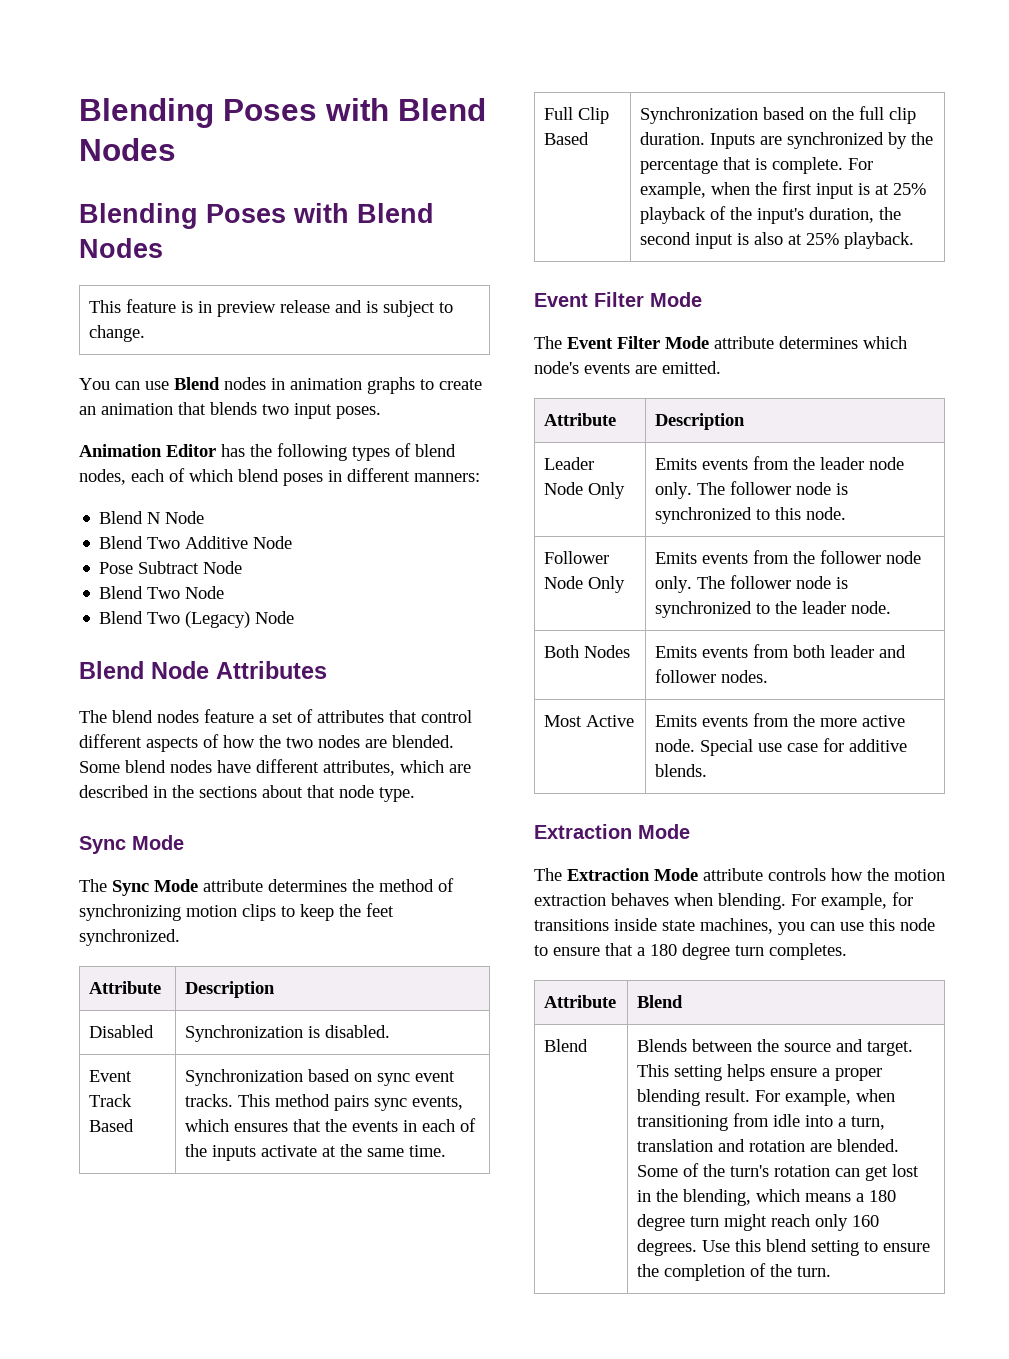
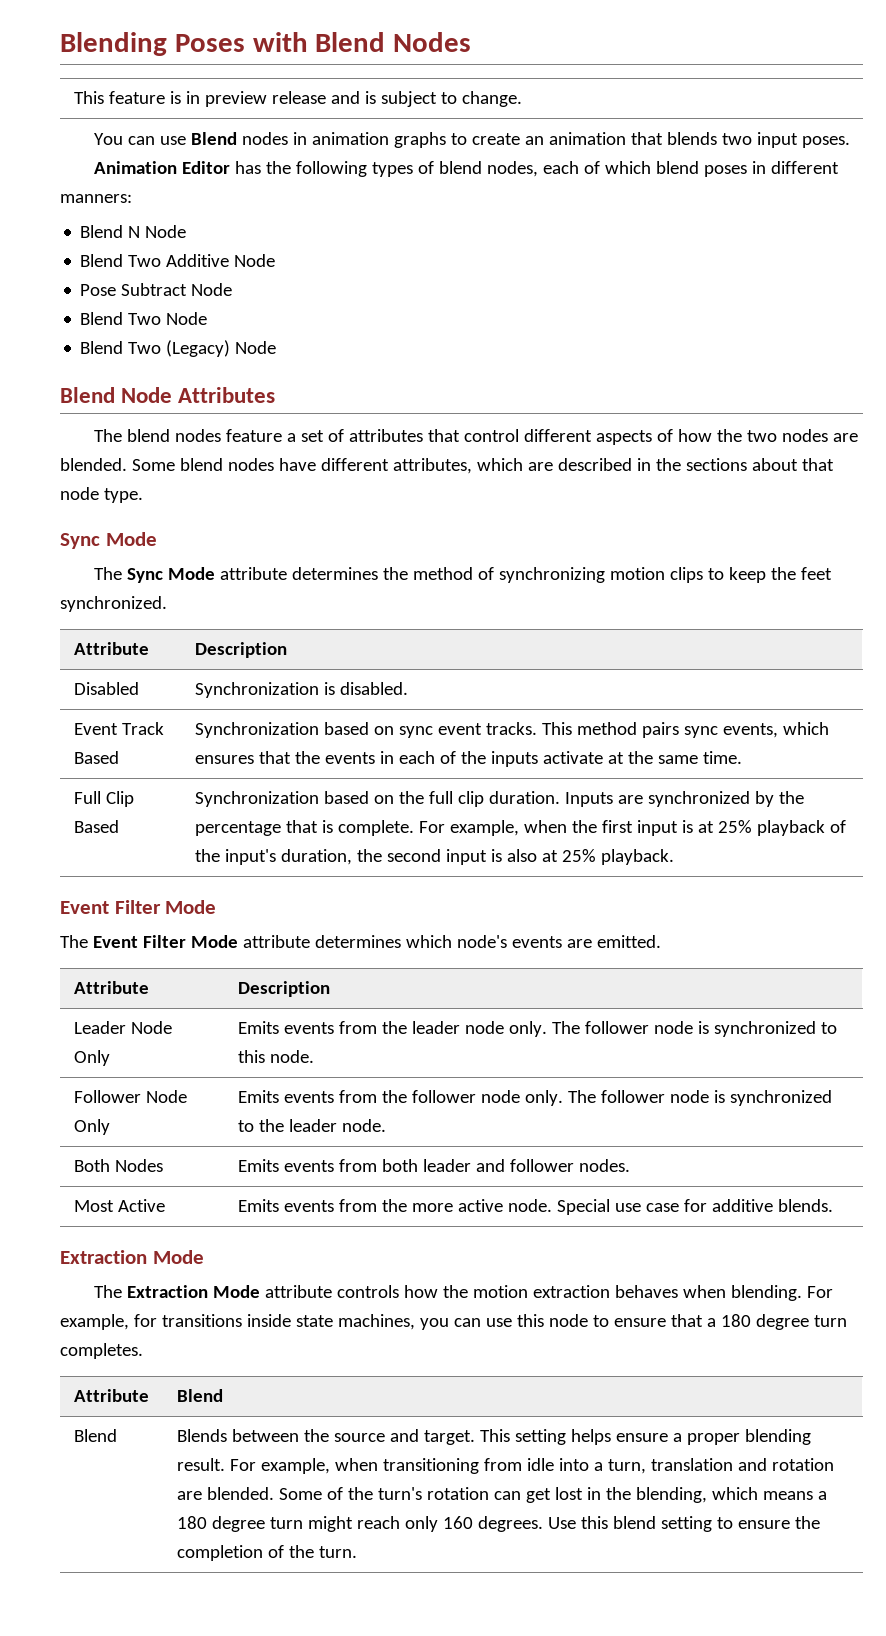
[79,98,486,128] [79,138,176,161] [79,203,434,229] [79,238,163,258] Blending Poses with Blend Nodes // Blending Poses with Blend Nodes -> [60,32,472,56] Blending Poses with Blend Nodes

